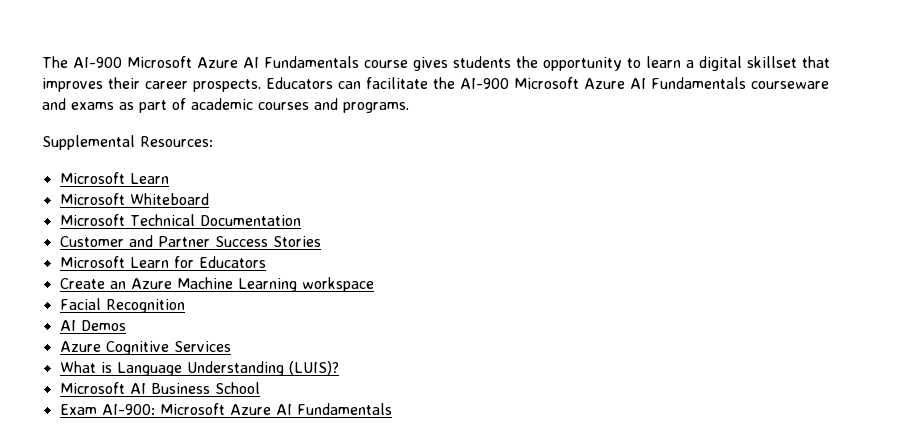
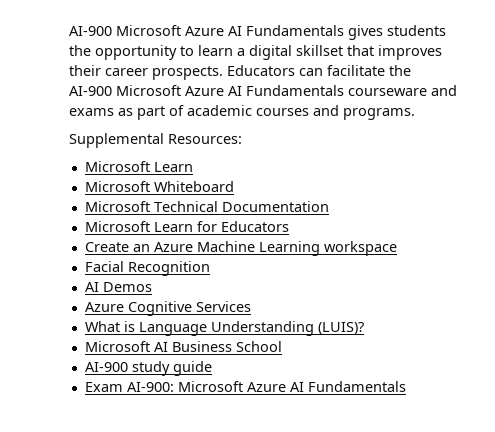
[42,56,408,68] The AI-900 Microsoft Azure AI Fundamentals course -> [69,25,344,36] AI-900 Microsoft Azure AI Fundamentals
[59,235,321,247] // Customer and Partner Success Stories -> (329, 206) none
(260, 388) none -> [84,361,212,376] // AI-900 study guide

